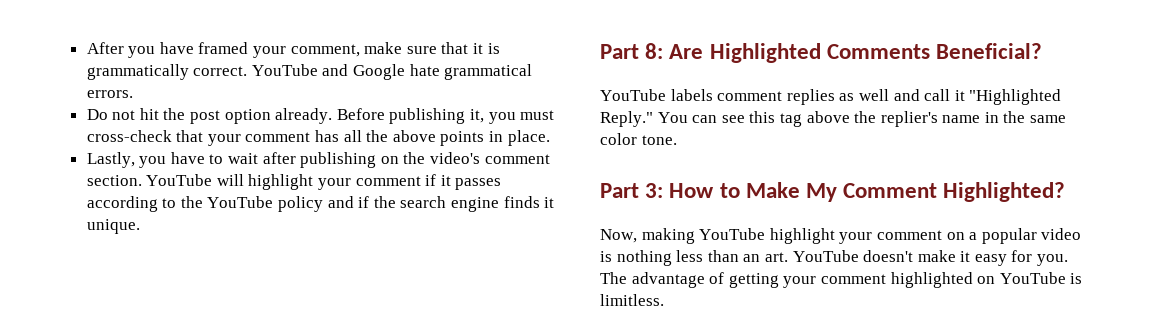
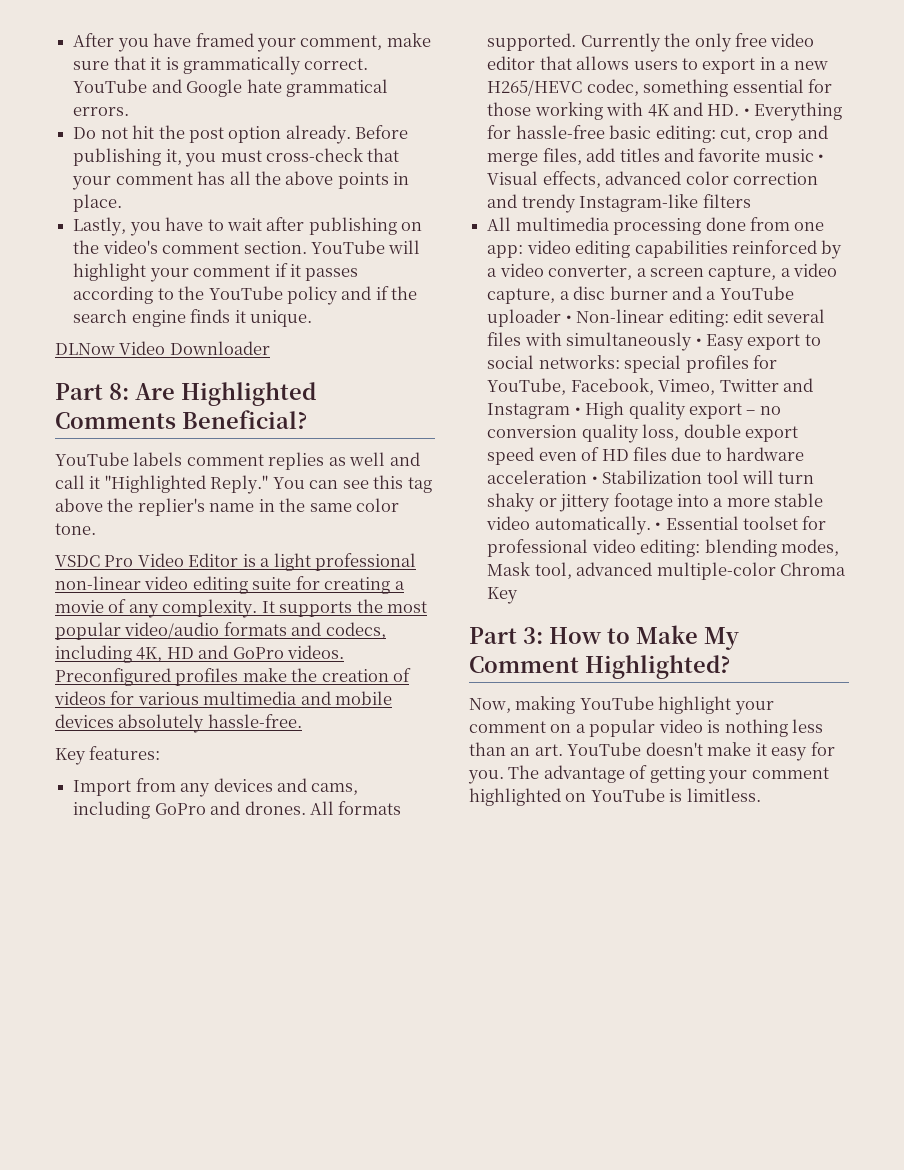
(140, 226) none -> [55,341,270,355] // DLNow Video Downloader
(677, 140) none -> [55,553,417,571] [55,576,405,594] [55,599,428,618] [55,622,386,640] [55,645,345,663] [55,668,412,686] [54,691,393,705] [55,714,302,733] [55,746,161,765] [73,778,359,797] [73,801,402,819] [487,33,815,52] [487,56,828,74] [487,79,832,97] [487,102,843,121] [487,125,828,143] [487,148,825,166] [487,171,818,188] [487,194,751,213] [487,217,825,235] [487,240,843,259] [487,263,838,281] [487,286,794,304] [487,309,826,327] [487,332,821,351] [487,355,777,373] [487,378,813,395] [487,401,781,420] [487,424,798,443] [487,447,805,465] [487,470,815,484] [487,493,824,512] [486,516,827,535] [487,539,839,557] [487,562,846,580] [487,587,519,604] // VSDC Pro Video Editor is a light professional non-linear video editing suite for creating a movie of any complexity. It supports the most popular video/audio formats and codecs, including 4K, HD and GoPro videos. Preconfigured profiles make the creation of videos for various multimedia and mobile devices absolutely hassle-free. // Key features: // Import from any devices and cams, including GoPro and drones. All formats supported. Сurrently the only free video editor that allows users to export in a new H265/HEVC codec, something essential for those working with 4K and HD. • Everything for hassle-free basic editing: cut, crop and merge files, add titles and favorite music • Visual effects, advanced color correction and trendy Instagram-like filters // All multimedia processing done from one app: video editing capabilities reinforced by a video converter, a screen capture, a video capture, a disc burner and a YouTube uploader • Non-linear editing: edit several files with simultaneously • Easy export to social networks: special profiles for YouTube, Facebook, Vimeo, Twitter and Instagram • High quality export – no conversion quality loss, double export speed even of HD files due to hardware acceleration • Stabilization tool will turn shaky or jittery footage into a more stable video automatically. • Essential toolset for professional video editing: blending modes, Mask tool, advanced multiple-color Chroma Key

